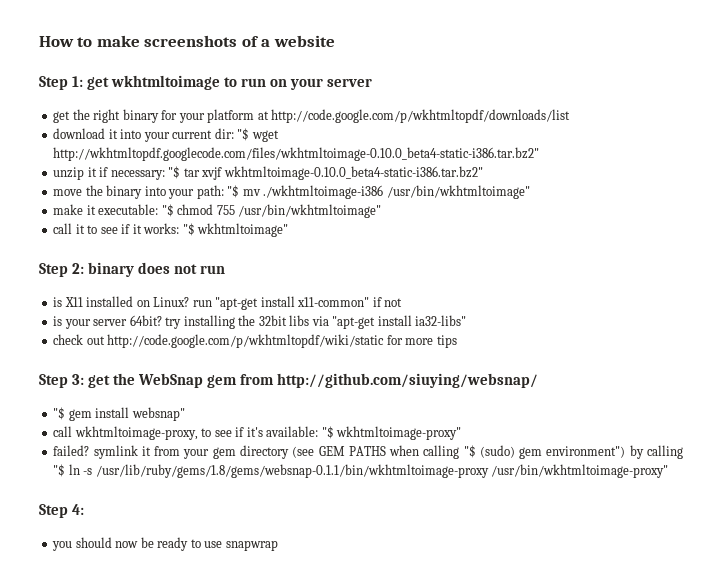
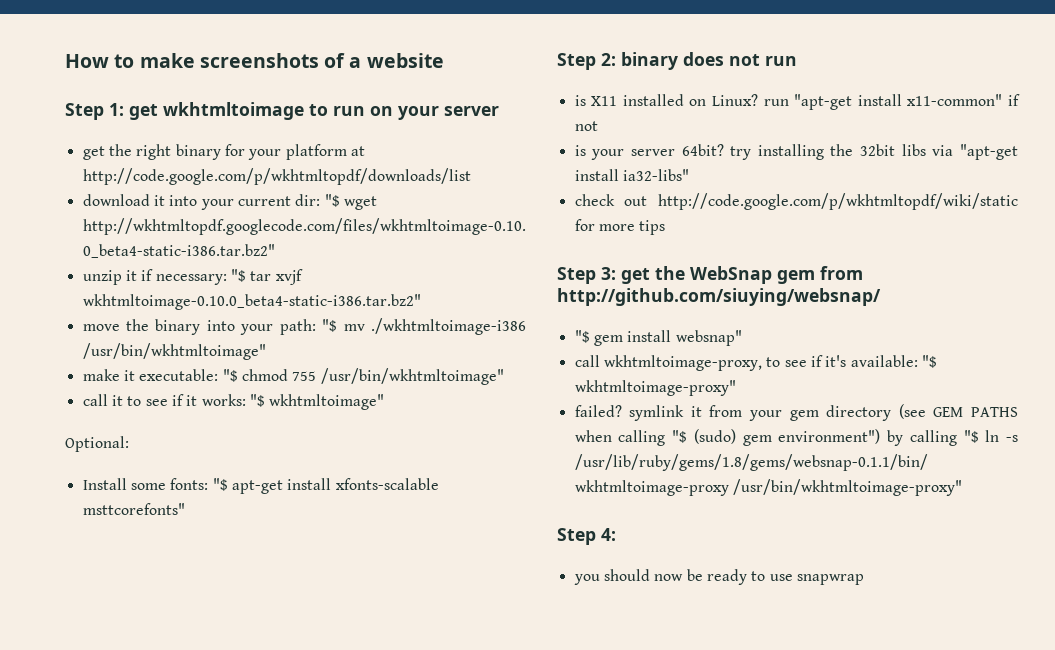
(289, 230) none -> [65,436,129,452] [82,478,439,494] [82,503,185,515] // Optional: // Install some fonts: "$ apt-get install xfonts-scalable msttcorefonts"

